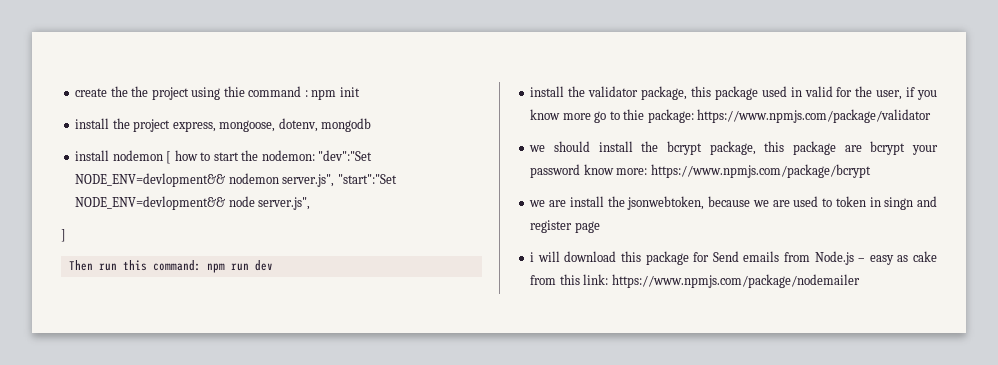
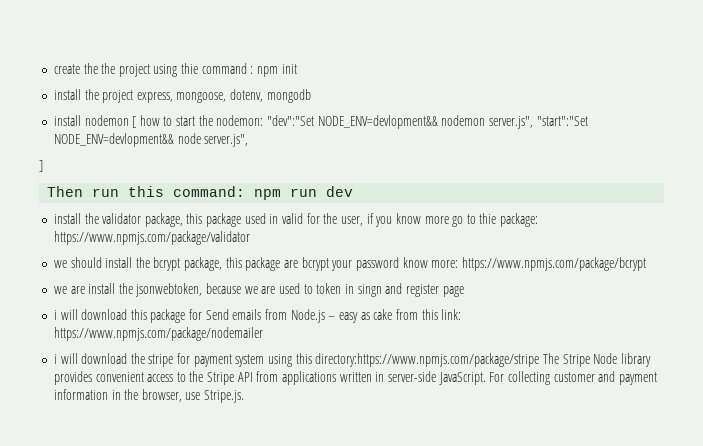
(860, 281) none -> [53,353,651,367] [53,371,657,385] [53,389,245,403] // i will download the stripe for payment system using this directory:https://www.npmjs.com/package/stripe The Stripe Node library provides convenient access to the Stripe API from applications written in server-side JavaScript. For collecting customer and payment information in the browser, use Stripe.js.

